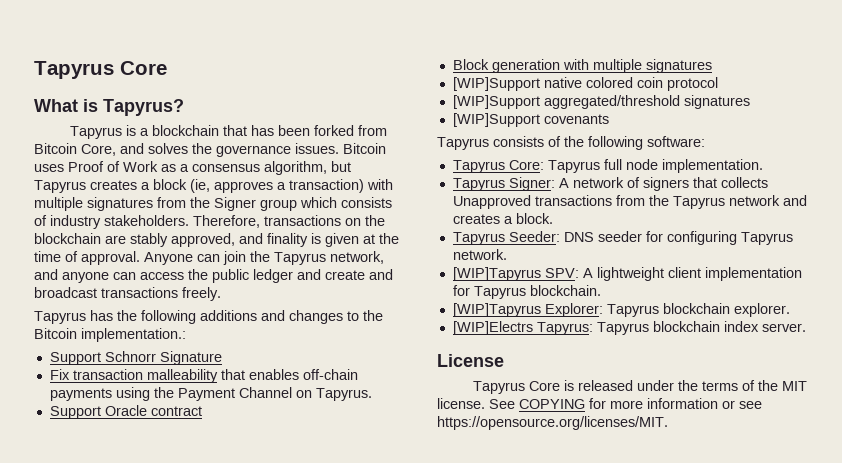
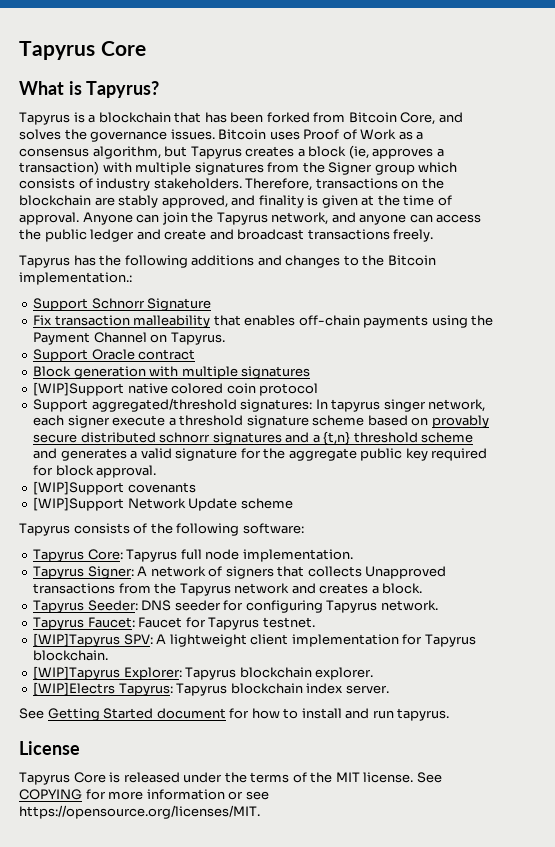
[452,95,750,109] [452,113,609,127] [WIP]Support aggregated/threshold signatures // [WIP]Support covenants -> [33,398,486,412] [33,415,489,428] [33,431,474,445] [33,448,488,461] [33,465,157,478] [33,481,196,495] [33,497,293,511] Support aggregated/threshold signatures: In tapyrus singer network, each signer execute a threshold signature scheme based on provably secure distributed schnorr signatures and a {t,n} threshold scheme and generates a valid signature for the aggregate public key required for block approval. // [WIP]Support covenants // [WIP]Support Network Update scheme
(507, 254) none -> [33,617,315,630] // Tapyrus Faucet: Faucet for Tapyrus testnet.
(806, 327) none -> [19,708,450,721] // See Getting Started document for how to install and run tapyrus.

